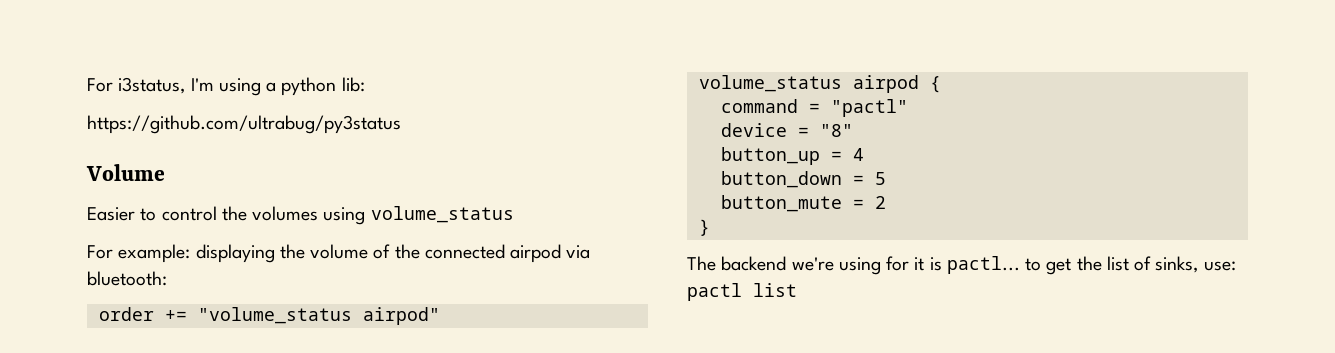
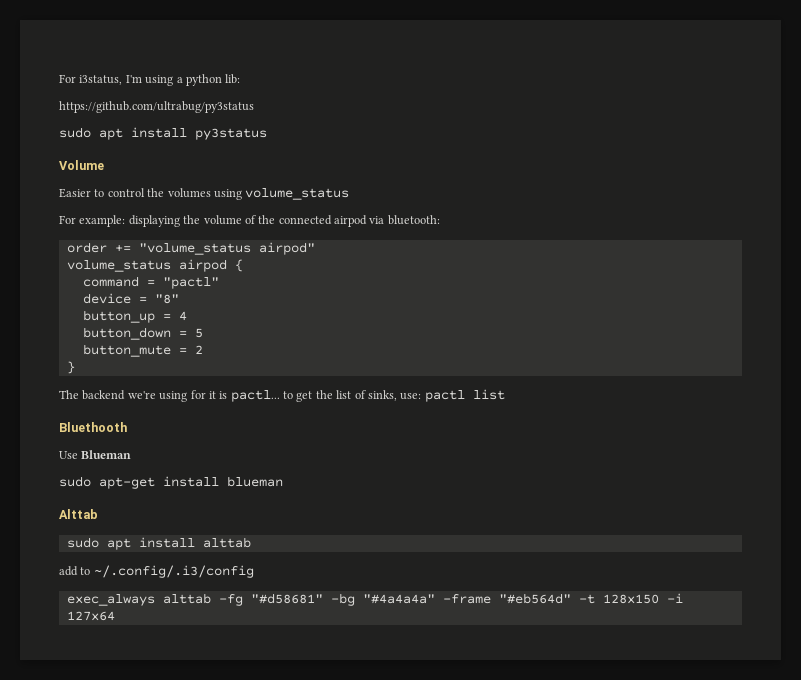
(401, 124) none -> [59,127,267,140] // sudo apt install py3status
(797, 290) none -> [59,422,127,432] [59,450,132,459] [59,476,283,489] [59,509,98,519] [66,537,251,550] [59,565,254,578] [66,593,683,606] [66,611,115,621] // Bluethooth // Use Blueman // sudo apt-get install blueman // Alttab // sudo apt install alttab // add to ~/.config/.i3/config // exec_always alttab -fg "#d58681" -bg "#4a4a4a" -frame "#eb564d" -t 128x150 -i 127x64

